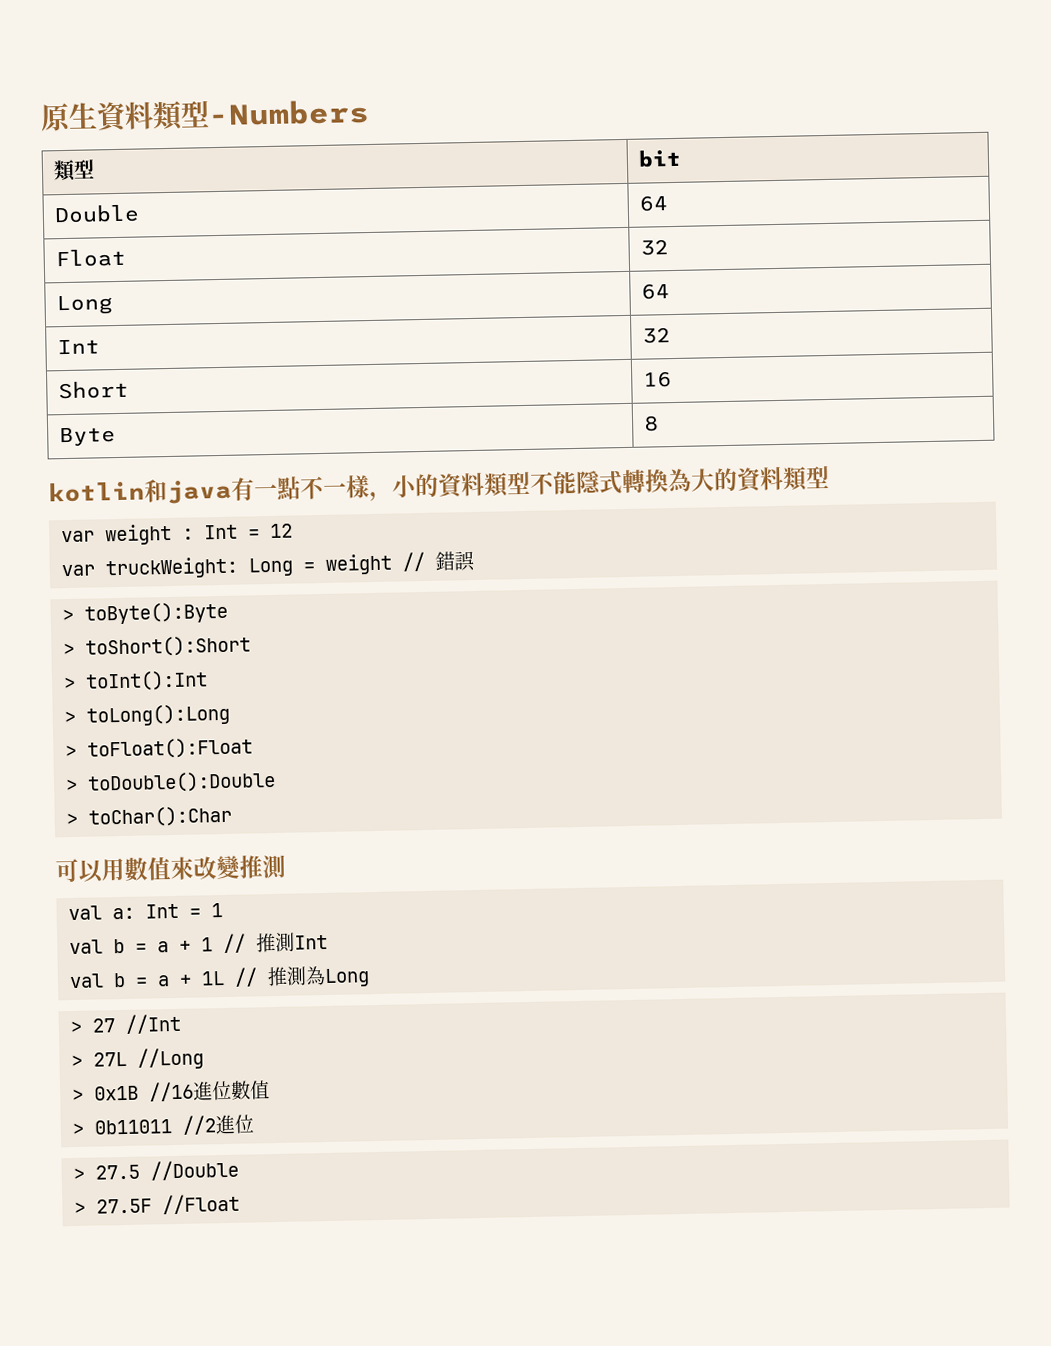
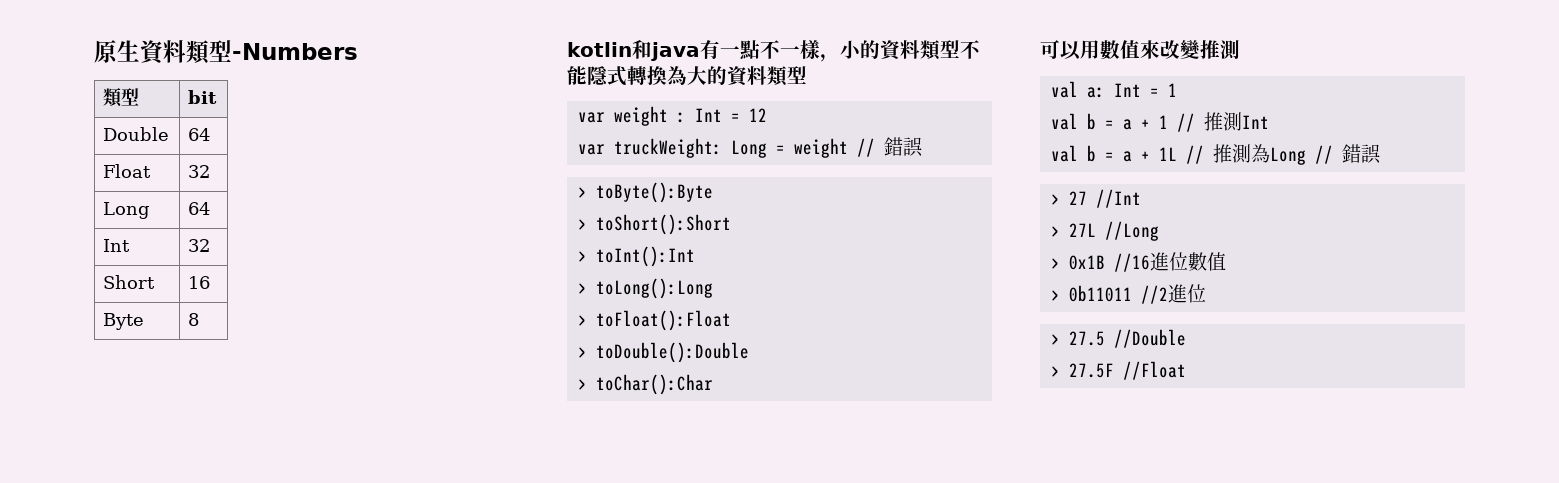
(370, 978) none -> [1314,144,1381,164] // 錯誤

